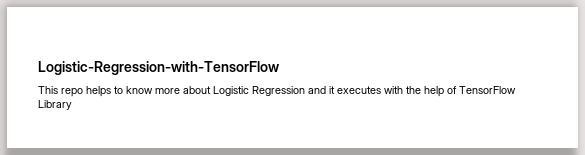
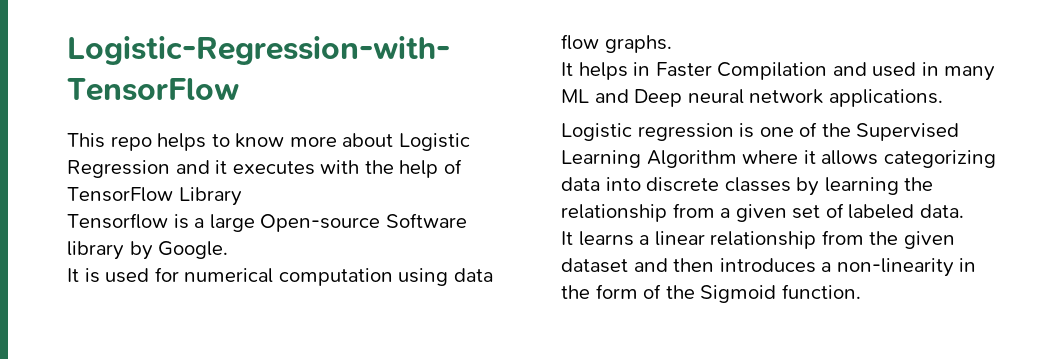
(72, 105) none -> [67,213,467,232] [67,241,229,260] [67,267,493,286] [561,34,672,53] [561,62,996,81] [561,89,943,107] [561,122,960,141] [561,150,996,168] [561,177,934,196] [561,203,964,222] [561,230,955,249] [561,258,977,277] [561,284,861,303] // Tensorflow is a large Open-source Software library by Google. // It is used for numerical computation using data flow graphs. // It helps in Faster Compilation and used in many ML and Deep neural network applications. // Logistic regression is one of the Supervised Learning Algorithm where it allows categorizing data into discrete classes by learning the relationship from a given set of labeled data. // It learns a linear relationship from the given dataset and then introduces a non-linearity in the form of the Sigmoid function.

